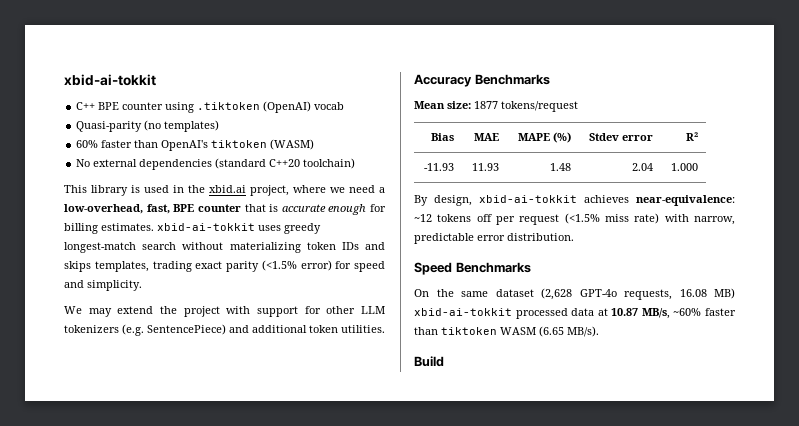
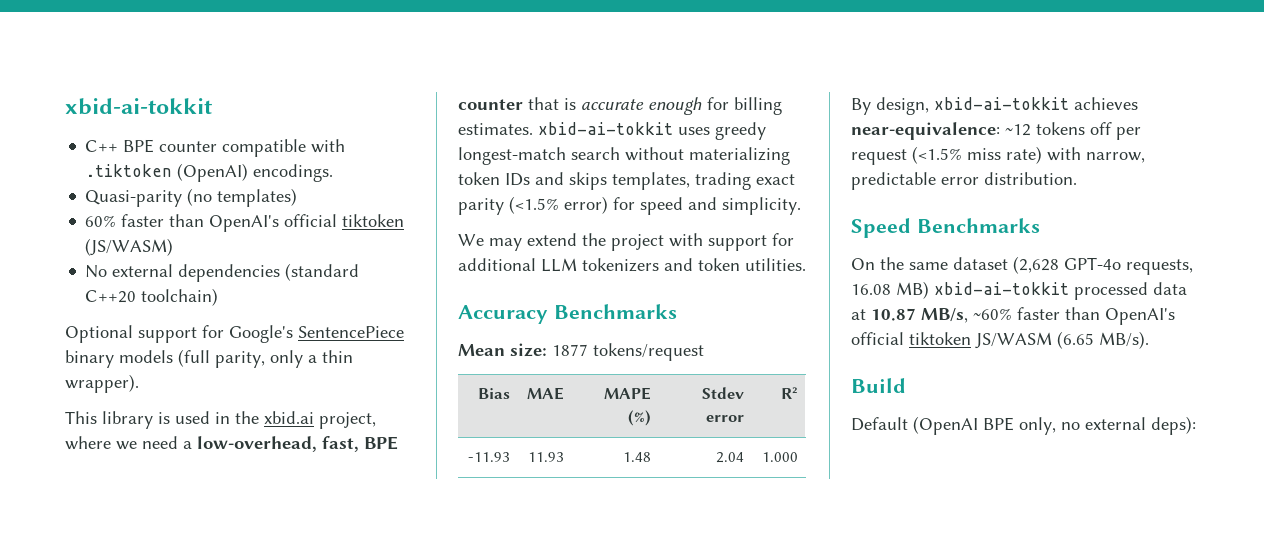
[165,102,195,113] using -> [222,139,346,157] compatible with
[314,102,345,110] vocab -> [253,164,334,182] encodings.
[211,139,315,150] tiktoken (WASM) -> [284,214,405,227] [85,238,174,256] official tiktoken (JS/WASM)
(356, 163) none -> [65,325,404,343] [65,349,353,368] [65,374,139,393] // Optional support for Google's SentencePiece binary models (full parity, only a thin wrapper).
[326,306,356,314] other -> [458,258,536,271] additional
[122,324,307,336] (e.g. SentencePiece) and additional -> [664,258,693,271] and
[441,327,536,335] tiktoken WASM -> [1105,308,1175,325] [851,332,1052,349] OpenAI's official tiktoken JS/WASM
(444, 361) none -> [851,416,1196,435] // Default (OpenAI BPE only, no external deps):

